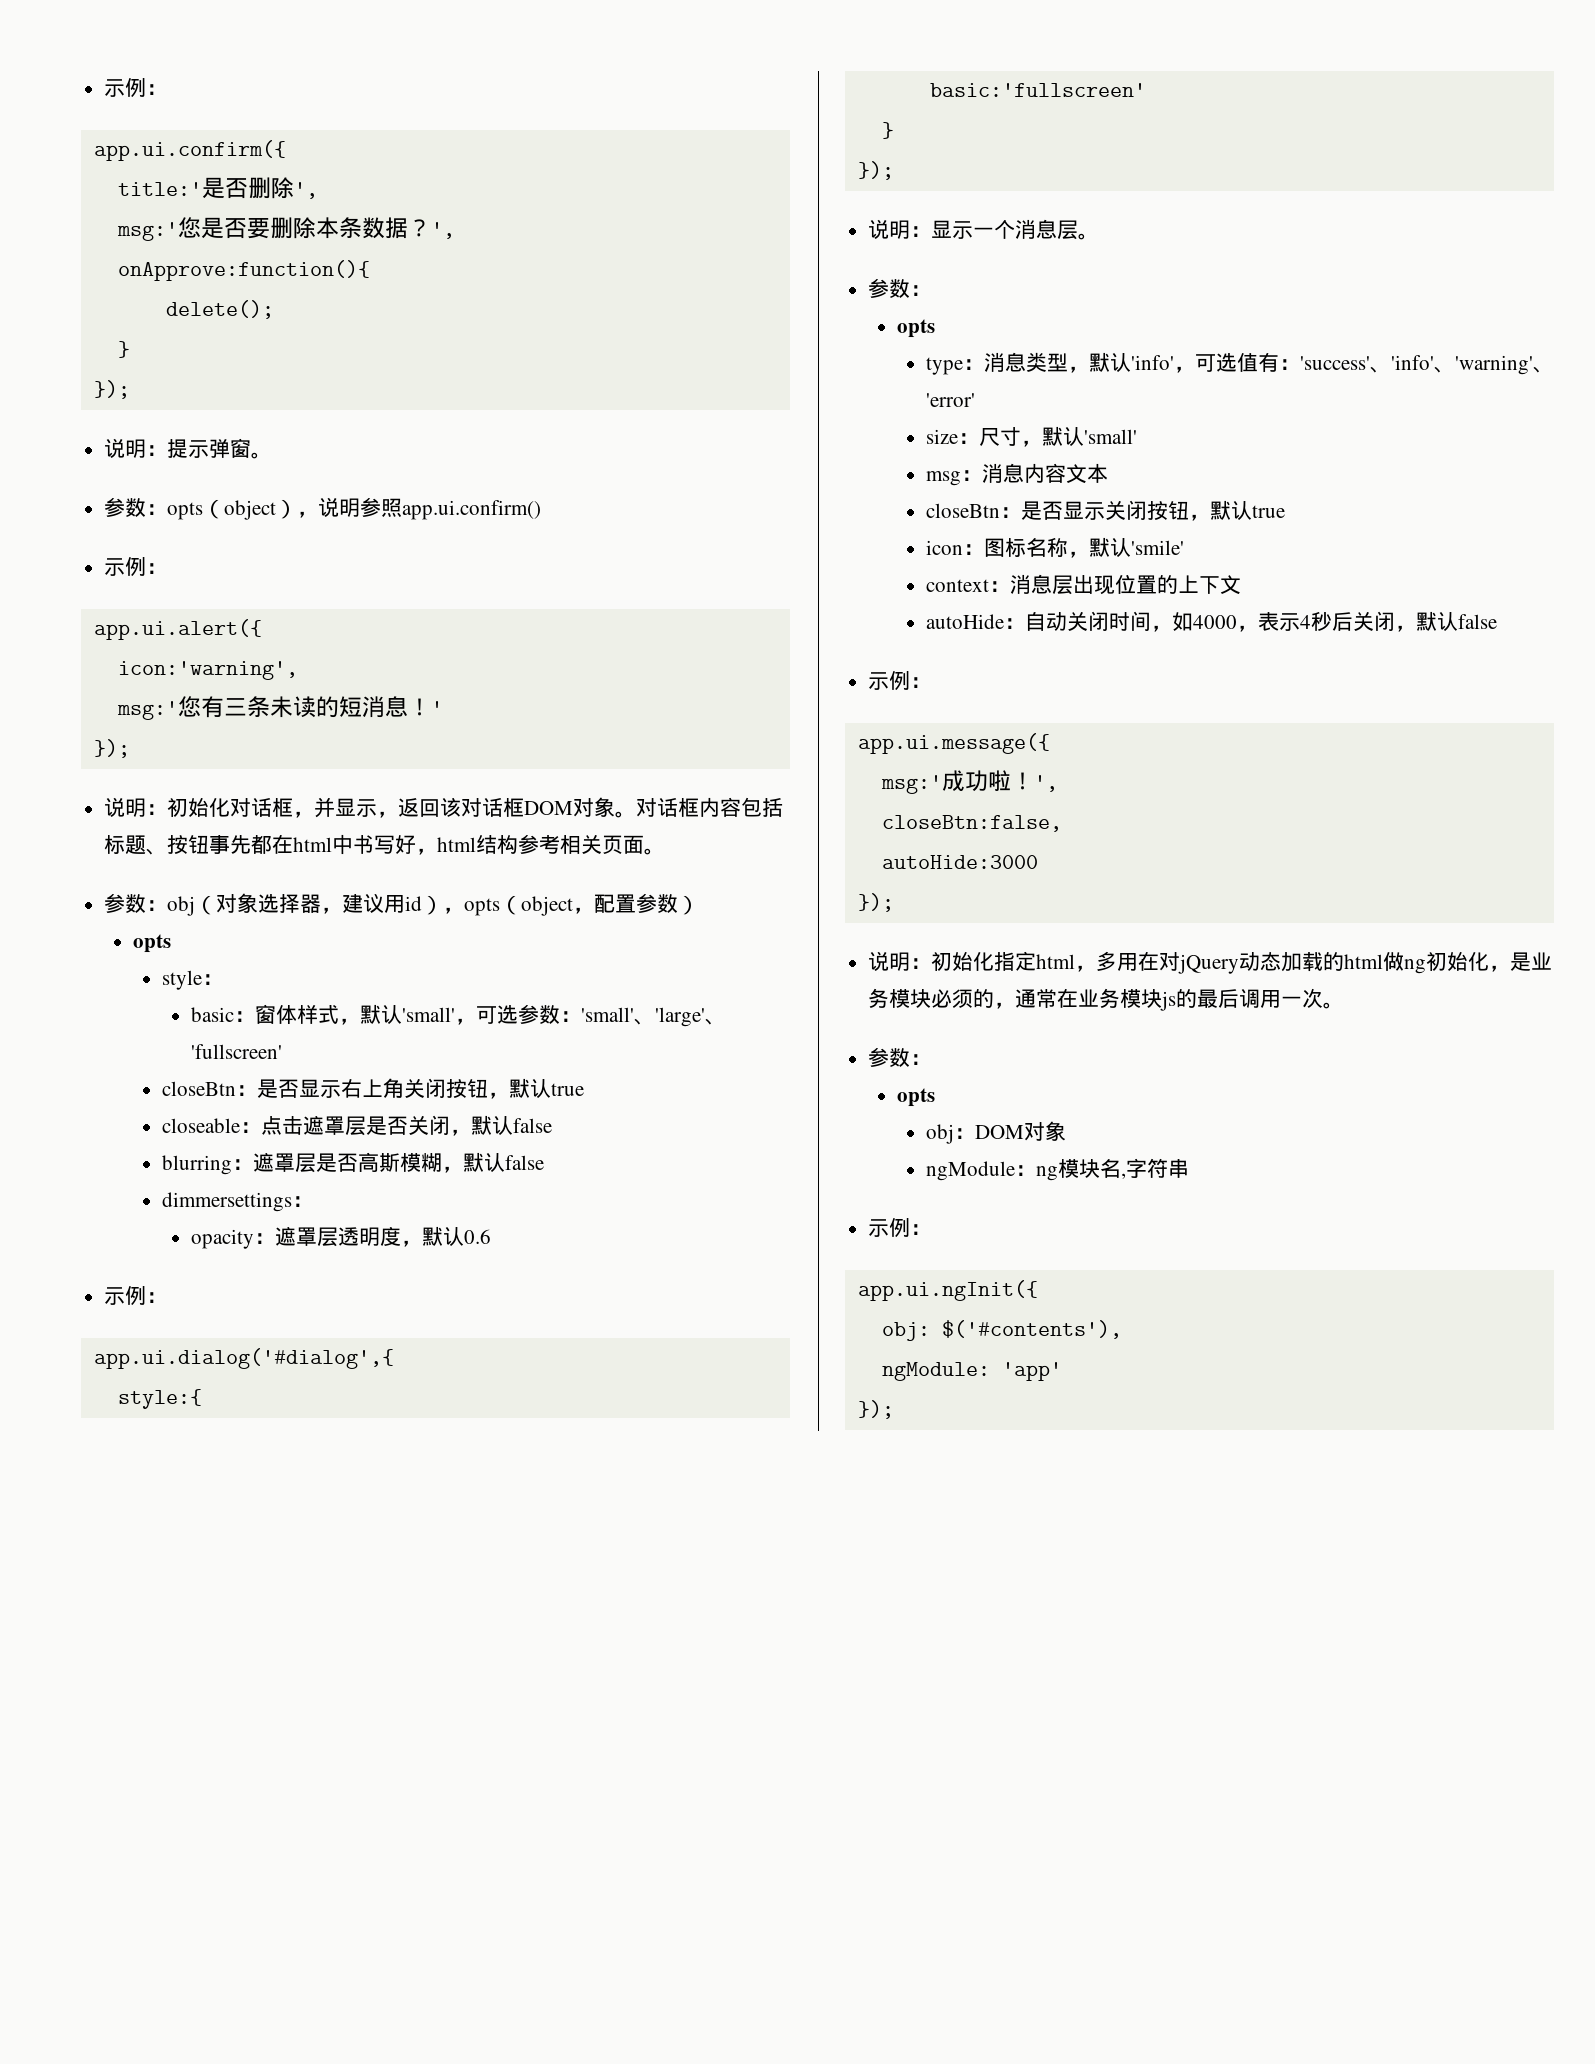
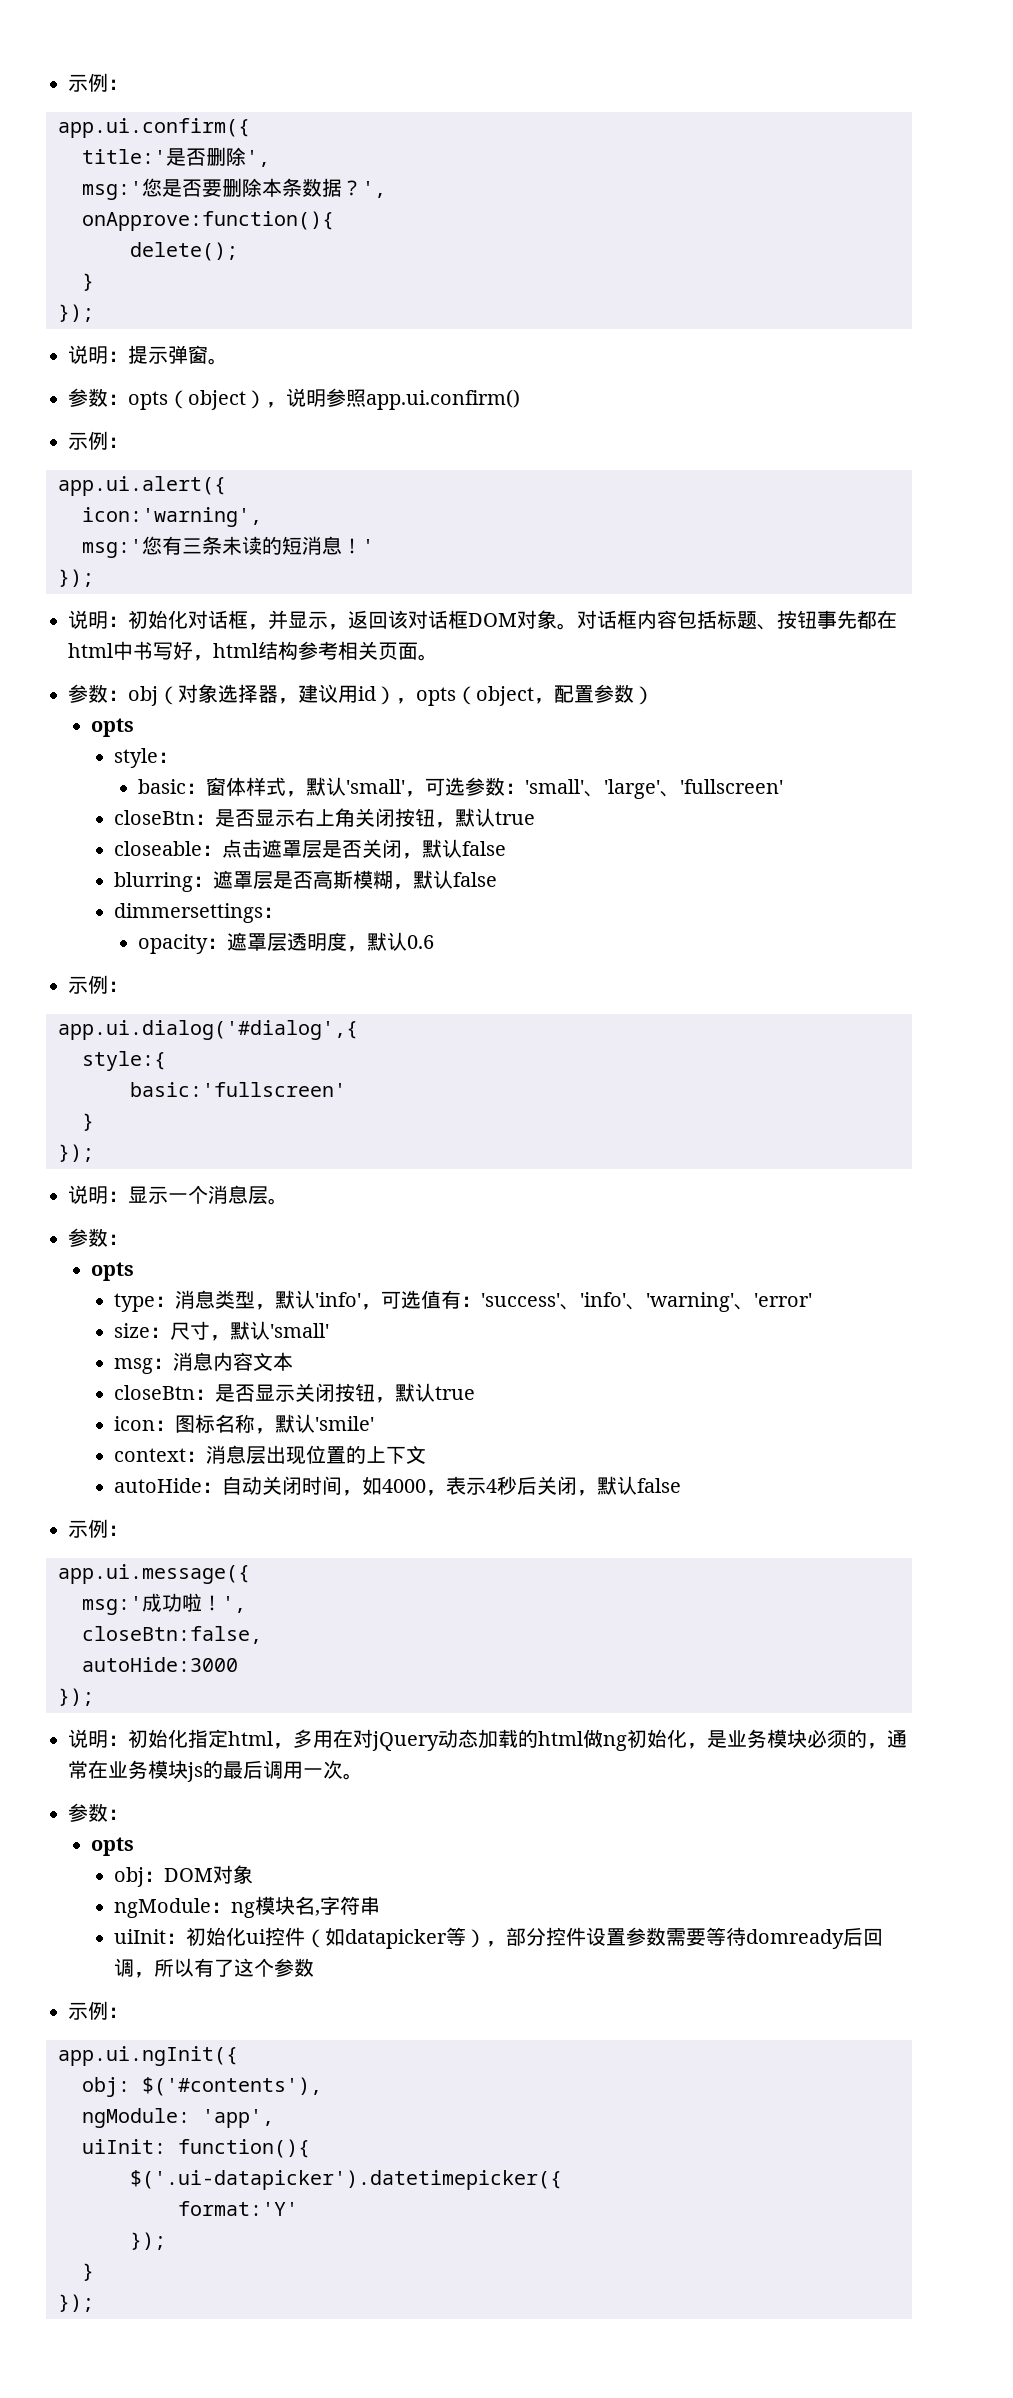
(1189, 1168) none -> [114,1927,884,1949] [114,1958,315,1978] // uiInit：初始化ui控件（如datapicker等），部分控件设置参数需要等待domready后回调，所以有了这个参数
[1001,1362,1062,1381] [857,1400,894,1419] 'app' // }); -> [202,2109,274,2128] [82,2139,310,2158] [130,2170,562,2190] [178,2201,298,2216] [130,2232,166,2250] [82,2263,94,2281] [58,2294,94,2312] 'app', // uiInit: function(){ // $('.ui-datapicker').datetimepicker({ // format:'Y' // }); // } // });

